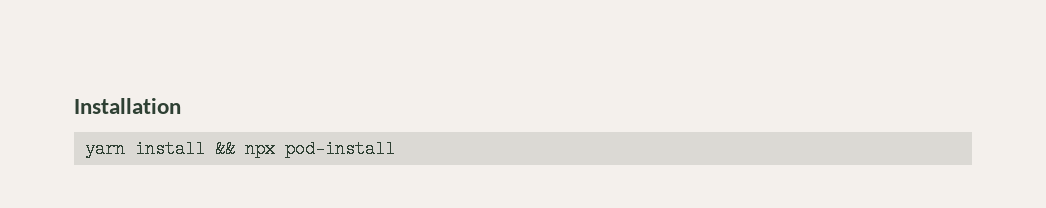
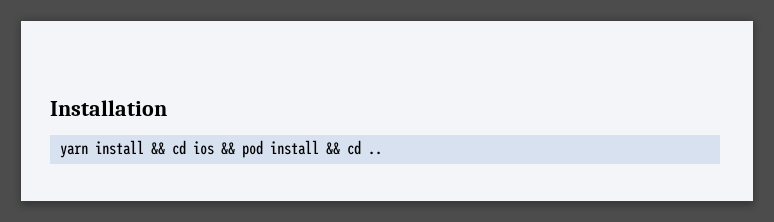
[245,140,396,158] npx pod-install -> [172,140,383,158] cd ios && pod install && cd ..

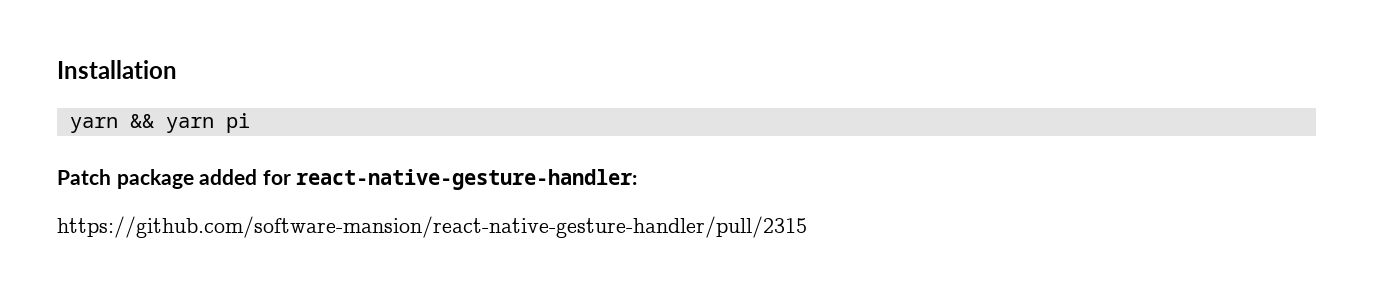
[95,140,383,158] install && cd ios && pod install && cd .. -> [129,113,250,133] [57,169,638,190] [57,216,807,238] && yarn pi // Patch package added for react-native-gesture-handler: // https://github.com/software-mansion/react-native-gesture-handler/pull/2315

